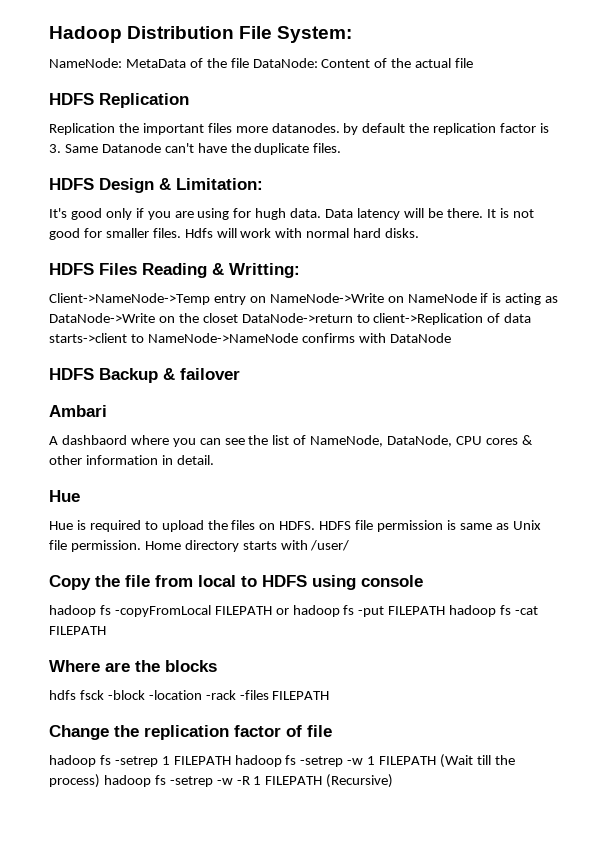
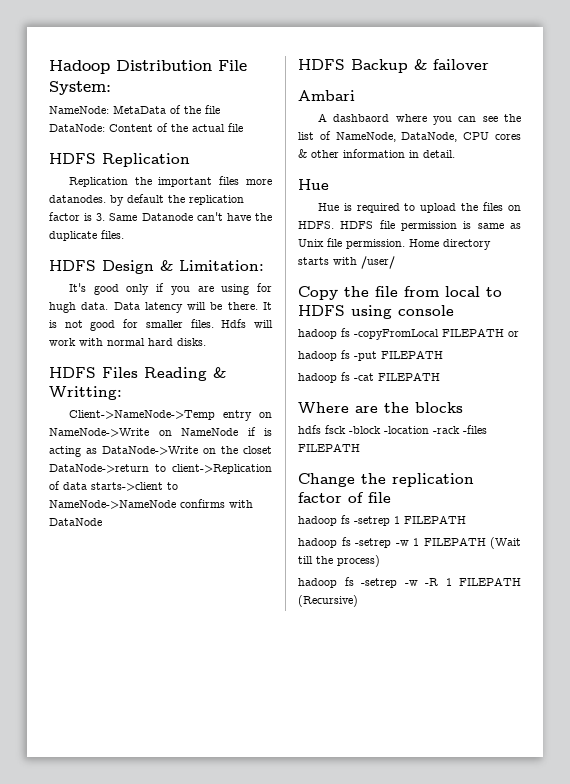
(289, 611) none -> (519, 334) //
(446, 610) none -> (443, 354) //
(231, 760) none -> (466, 519) //
(100, 781) none -> (380, 561) //

